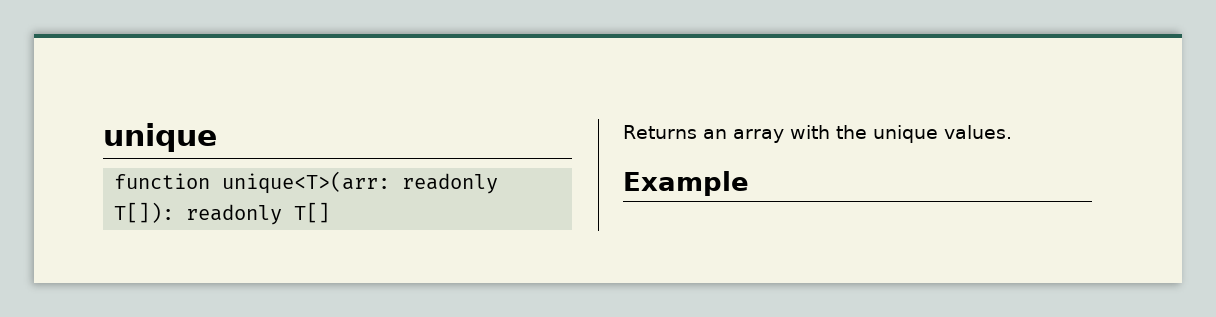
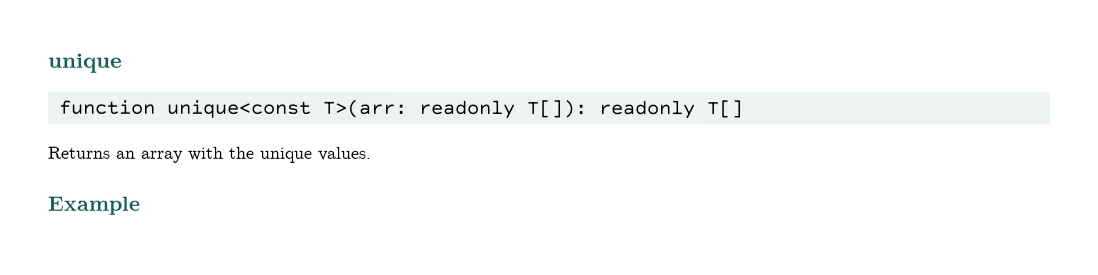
[222,171,391,194] unique<T>(arr: -> [166,99,408,118] unique<const T>(arr:

